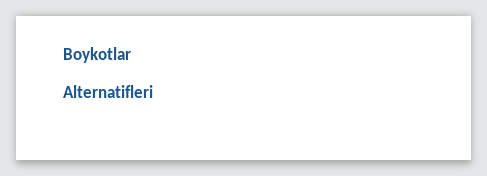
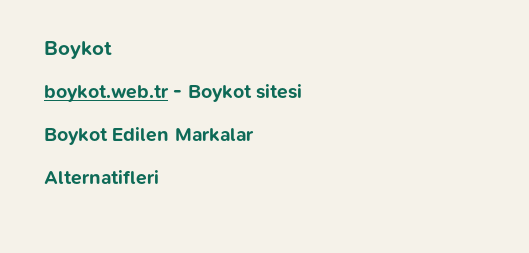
[63,47,131,63] Boykotlar -> [44,41,112,59] [44,84,302,102] [44,127,254,145] Boykot // boykot.web.tr - Boykot sitesi // Boykot Edilen Markalar

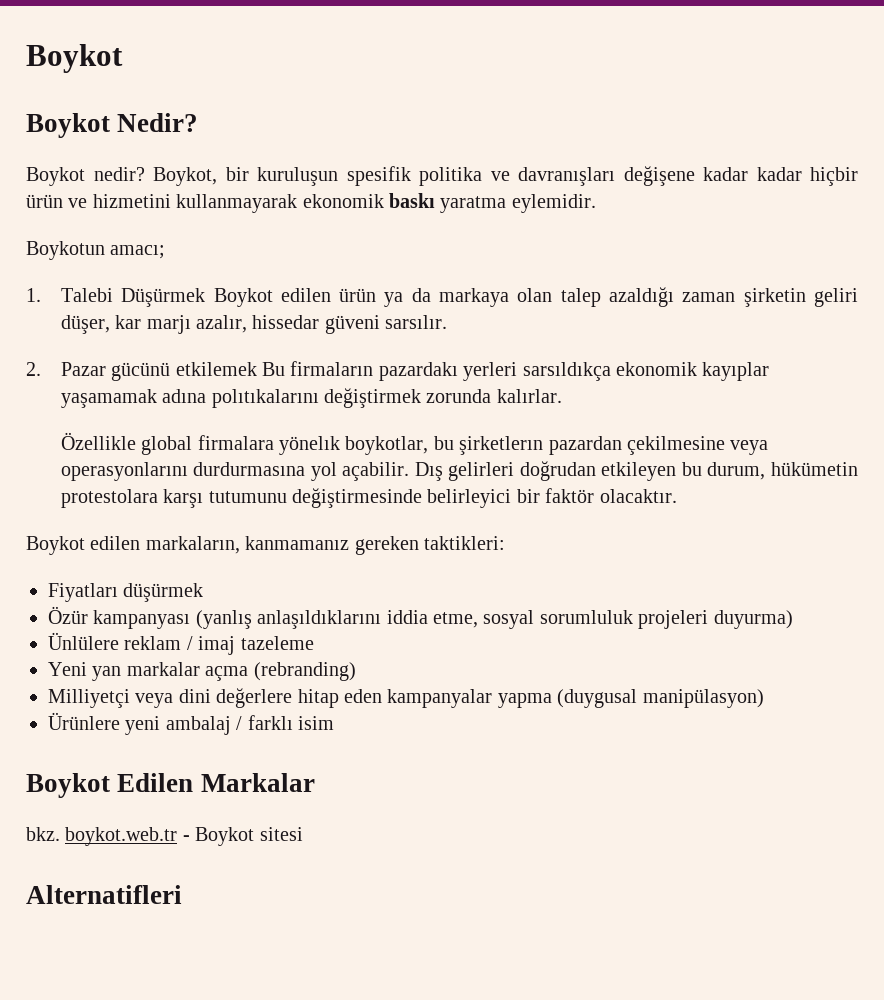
(112, 50) none -> [26,113,199,138] [26,166,858,186] [26,193,596,213] [26,241,166,260] [26,287,858,307] [60,315,448,334] [26,361,770,381] [60,388,562,408] [60,432,769,455] [60,461,859,481] [60,488,677,508] [26,536,505,555] [48,583,204,602] [48,606,793,629] [48,632,314,655] [48,662,356,681] [48,688,764,708] [48,712,334,735] [26,773,315,798] [26,827,60,841] Boykot Nedir? // Boykot nedir? Boykot, bir kuruluşun spesifik politika ve davranışları değişene kadar kadar hiçbir ürün ve hizmetini kullanmayarak ekonomik baskı yaratma eylemidir. // Boykotun amacı; // 1. Talebi Düşürmek Boykot edilen ürün ya da markaya olan talep azaldığı zaman şirketin geliri düşer, kar marjı azalır, hissedar güveni sarsılır. // 2. Pazar gücünü etkilemek Bu firmaların pazardakı yerleri sarsıldıkça ekonomik kayıplar yaşamamak adına polıtıkalarını değiştirmek zorunda kalırlar. // Özellikle global firmalara yönelık boykotlar, bu şirketlerın pazardan çekilmesine veya operasyonlarını durdurmasına yol açabilir. Dış gelirleri doğrudan etkileyen bu durum, hükümetin protestolara karşı tutumunu değiştirmesinde belirleyici bir faktör olacaktır. // Boykot edilen markaların, kanmamanız gereken taktikleri: // Fiyatları düşürmek // Özür kampanyası (yanlış anlaşıldıklarını iddia etme, sosyal sorumluluk projeleri duyurma) // Ünlülere reklam / imaj tazeleme // Yeni yan markalar açma (rebranding) // Milliyetçi veya dini değerlere hitap eden kampanyalar yapma (duygusal manipülasyon) // Ürünlere yeni ambalaj / farklı isim // Boykot Edilen Markalar // bkz.
[44,127,254,145] // Boykot Edilen Markalar -> (303, 834) none

